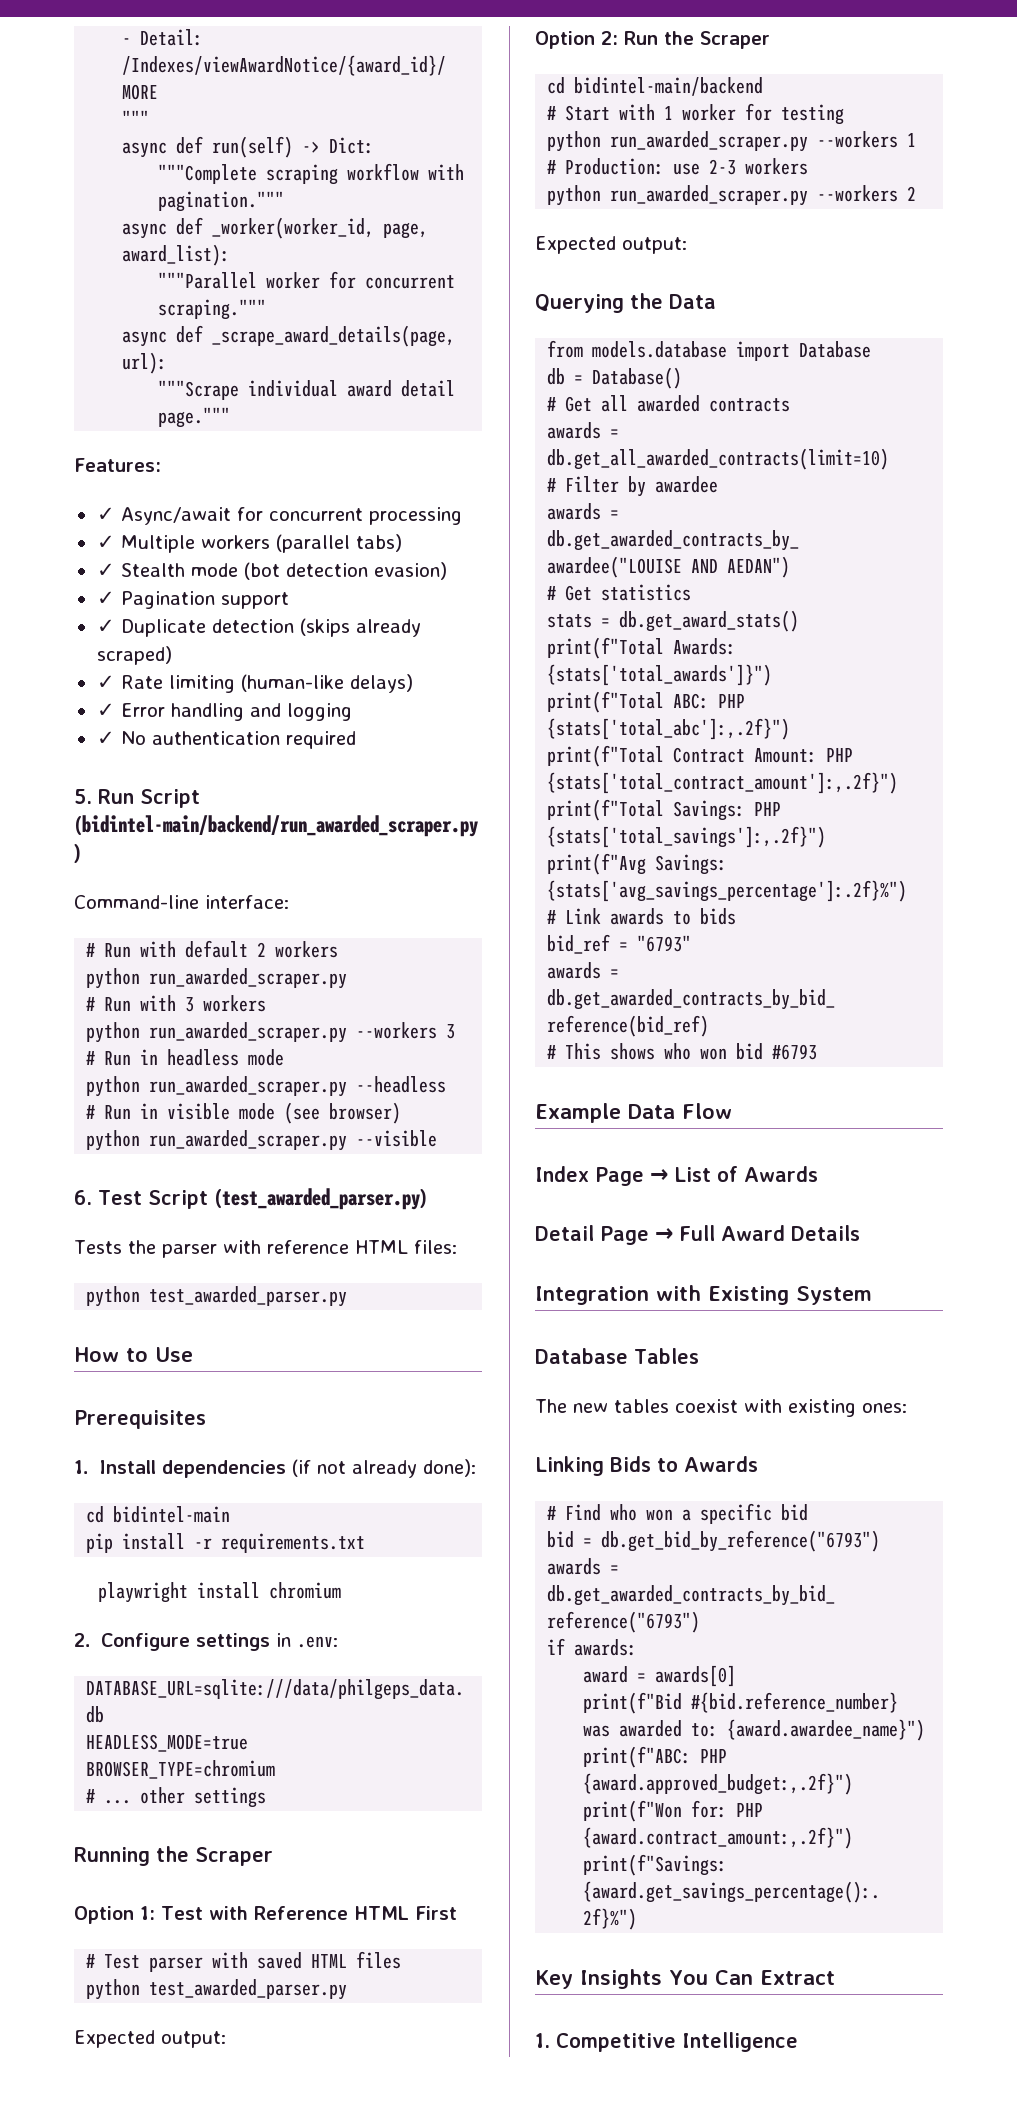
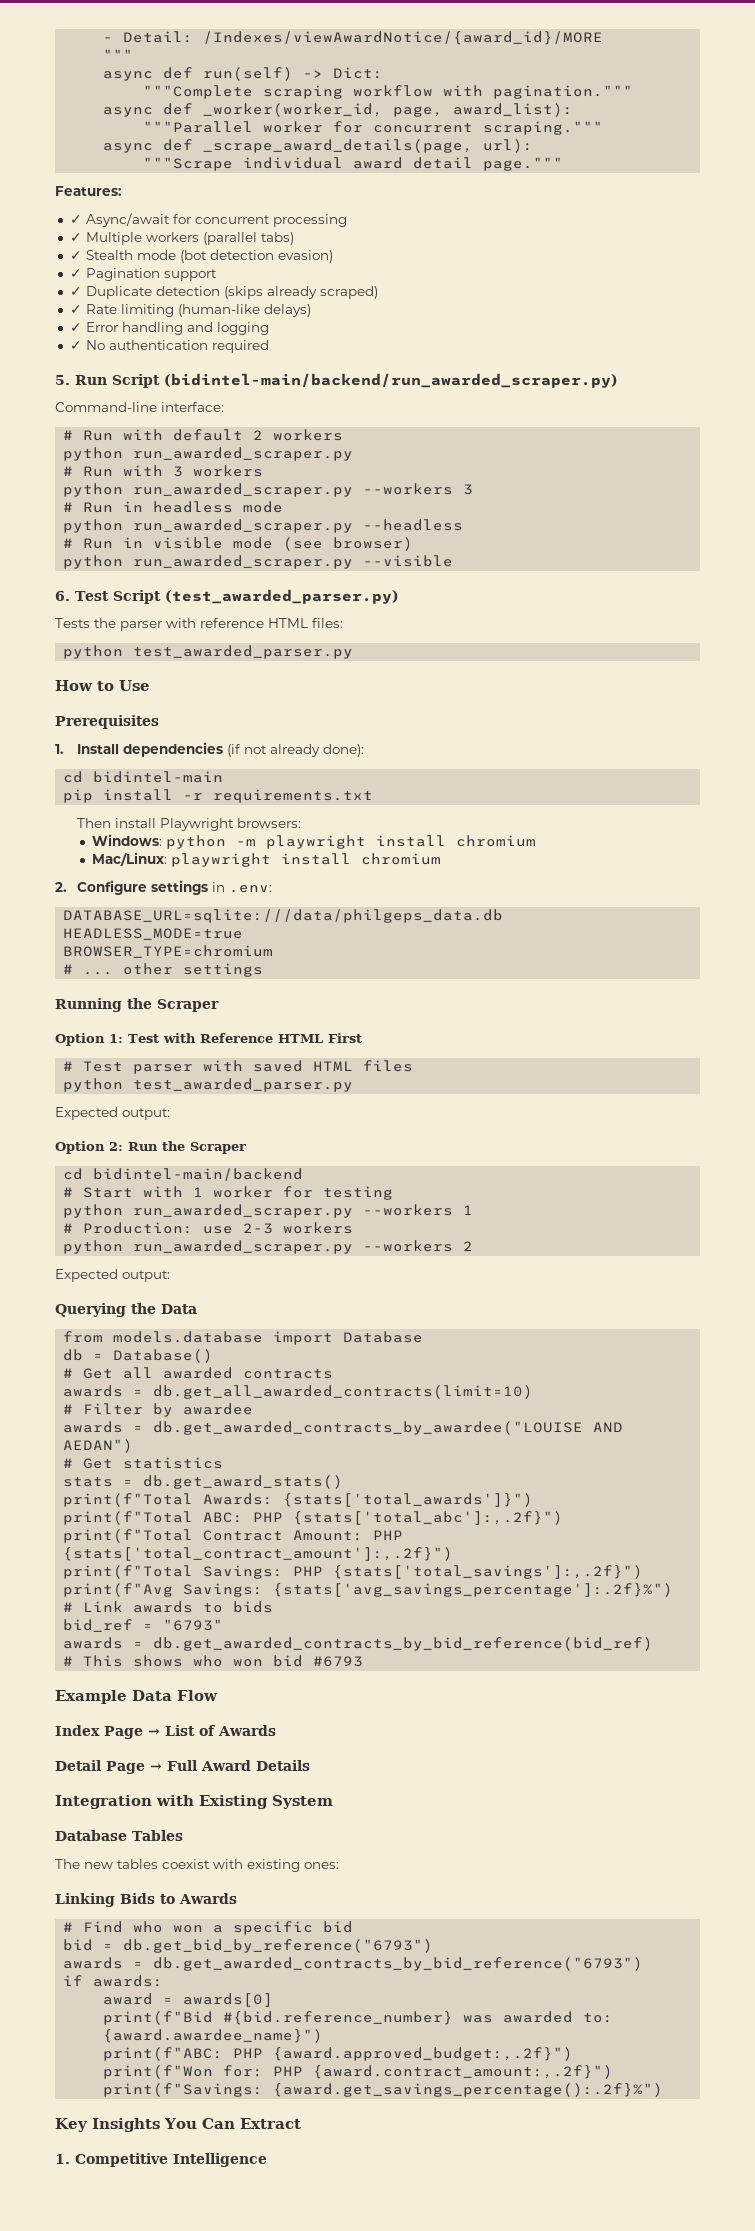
(366, 1543) none -> [76,818,301,831] [91,834,536,849] [91,852,167,866] Then install Playwright browsers: // Windows: python -m playwright install chromium // Mac/Linux:

